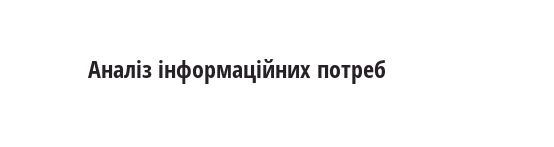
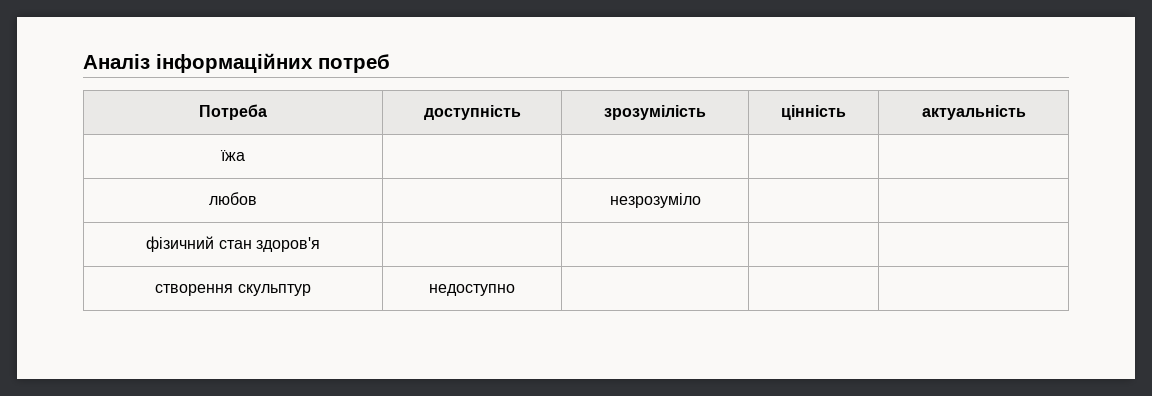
(386, 72) none -> [199,104,267,120] [423,105,521,120] [604,105,706,120] [781,105,846,120] [921,105,1026,120] [220,150,245,161] [209,192,257,205] [609,193,701,208] [146,236,320,252] [155,284,311,296] [428,284,515,296] // Потреба | доступність | зрозумілість | цінність | актуальність // їжа | | | | // любов | | незрозуміло | | // фізичний стан здоров'я | | | | // створення скульптур | недоступно | | |

